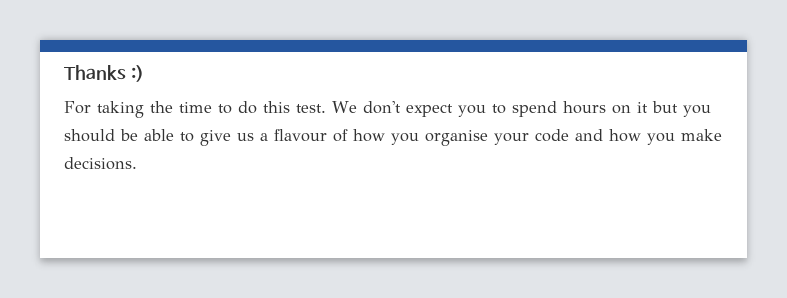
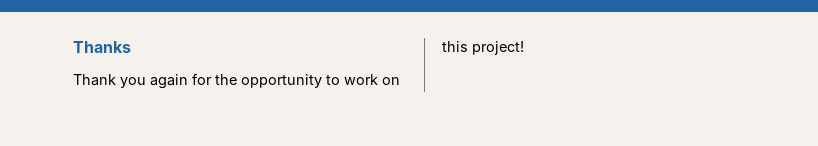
[130,65,144,82] [64,101,711,118] [64,129,722,146] [64,157,137,170] :) // For taking the time to do this test. We don't expect you to spend hours on it but you should be able to give us a flavour of how you organise your code and how you make decisions. -> [73,73,400,89] [442,41,524,55] // Thank you again for the opportunity to work on this project!

